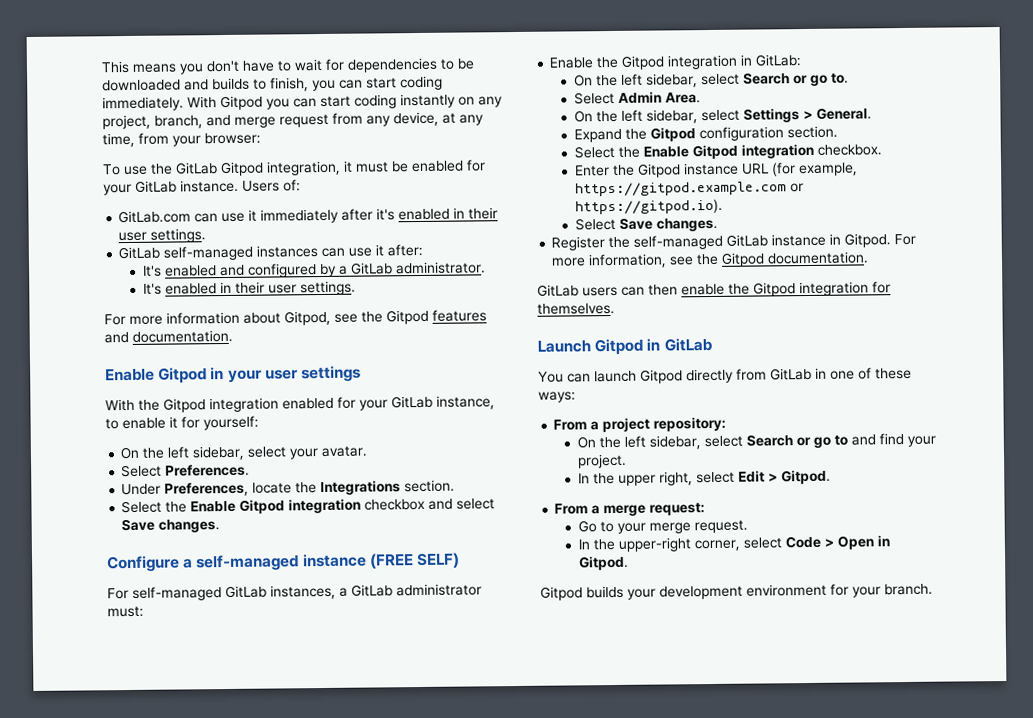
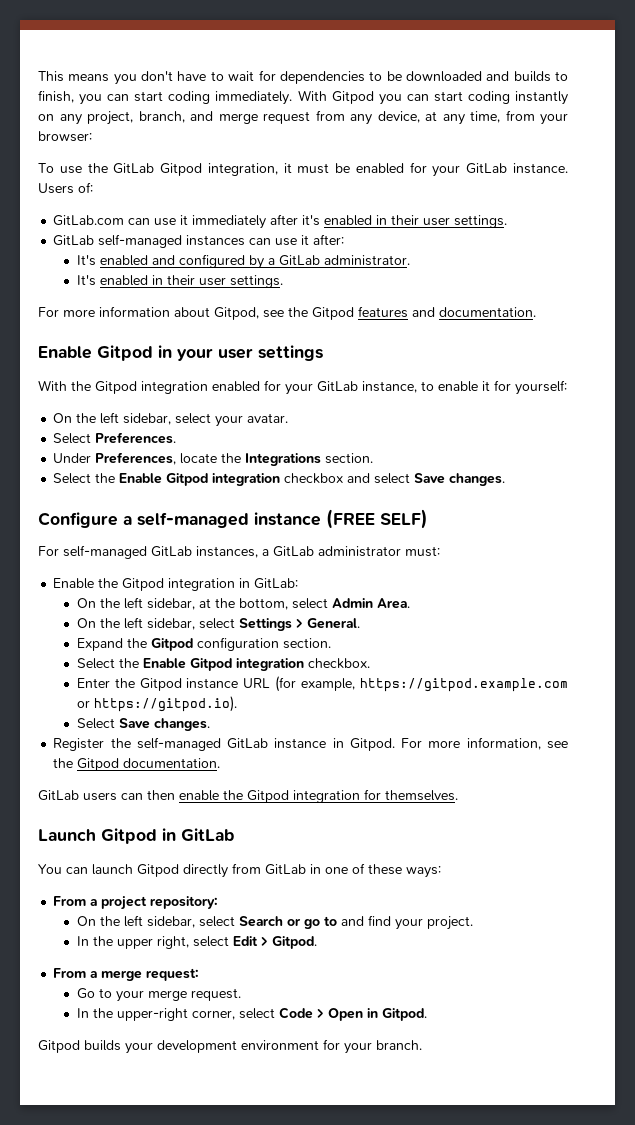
[700,72,849,86] [573,91,615,105] select Search or go to. // Select -> [198,598,328,610] at the bottom, select

